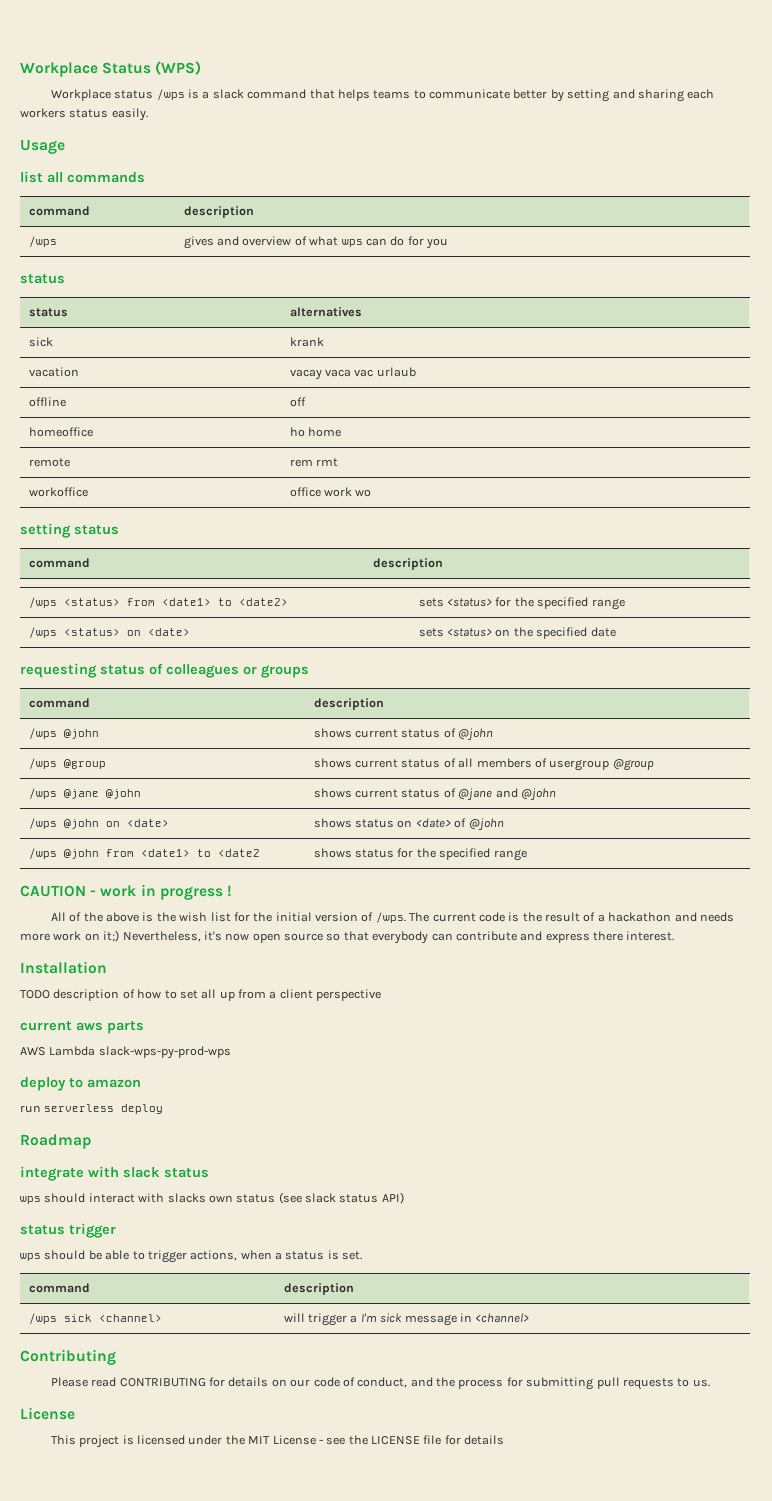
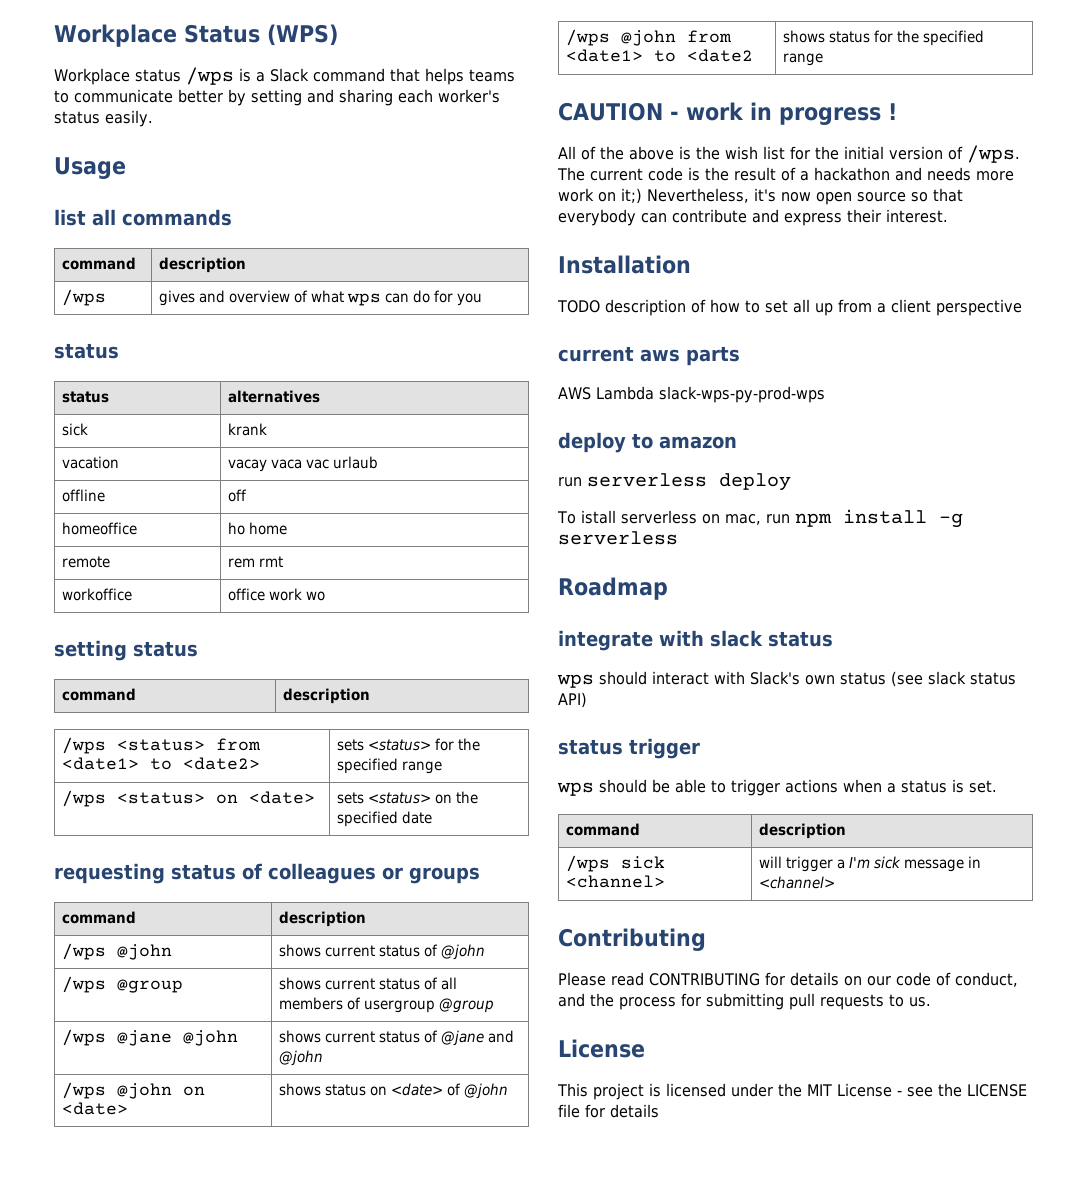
[212,89,244,99] slack -> [269,68,309,82] Slack
[20,108,66,118] workers -> [438,89,500,103] worker's
[593,931,623,941] there -> [847,209,881,223] their
(164, 1109) none -> [557,509,963,528] [558,531,678,545] // To istall serverless on mac, run npm install -g serverless
[167,1193,206,1203] slacks -> [750,671,800,685] Slack's
[190,1250,238,1261] actions, -> [785,779,838,793] actions

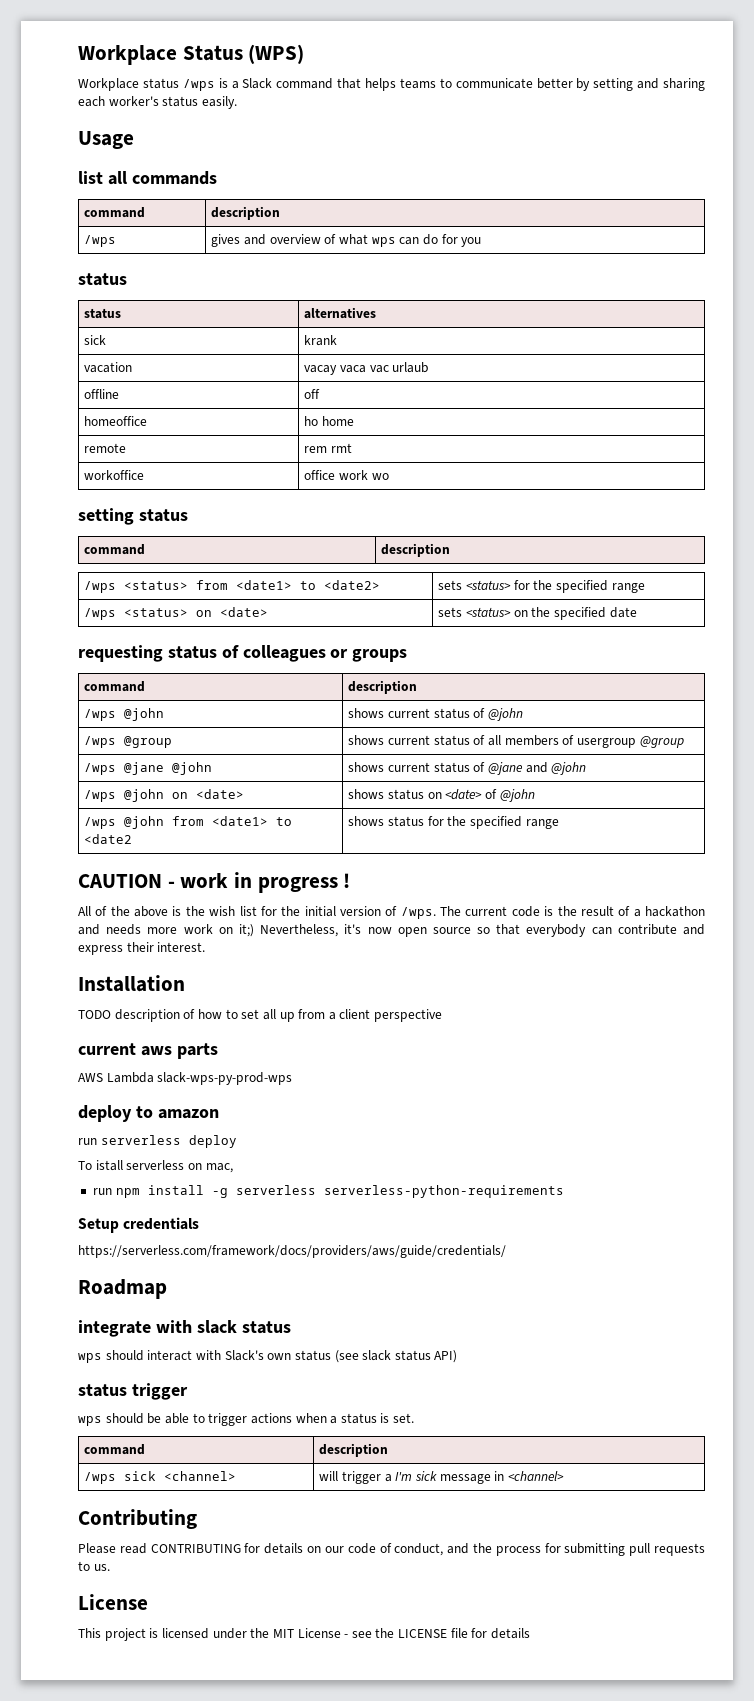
(761, 519) none -> (233, 1168) //
(678, 538) none -> [323,1185,564,1198] [78,1217,200,1233] [78,1245,506,1258] serverless-python-requirements // Setup credentials // https://serverless.com/framework/docs/providers/aws/guide/credentials/

